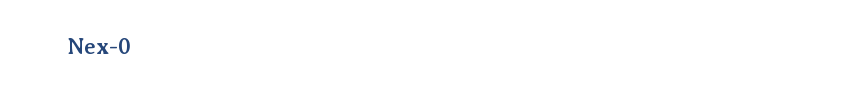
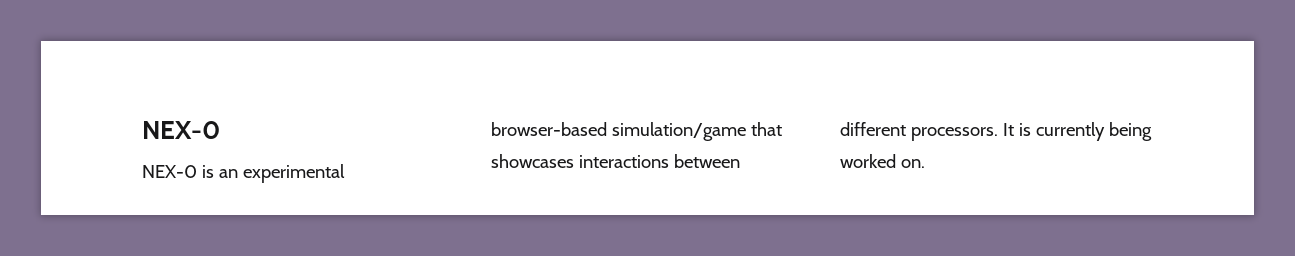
[67,38,131,54] Nex-0 -> [142,121,220,139] [142,164,345,183] [491,122,782,141] [491,154,740,168] [840,122,1152,141] [840,154,925,168] NEX-0 // NEX-0 is an experimental browser-based simulation/game that showcases interactions between different processors. It is currently being worked on.

